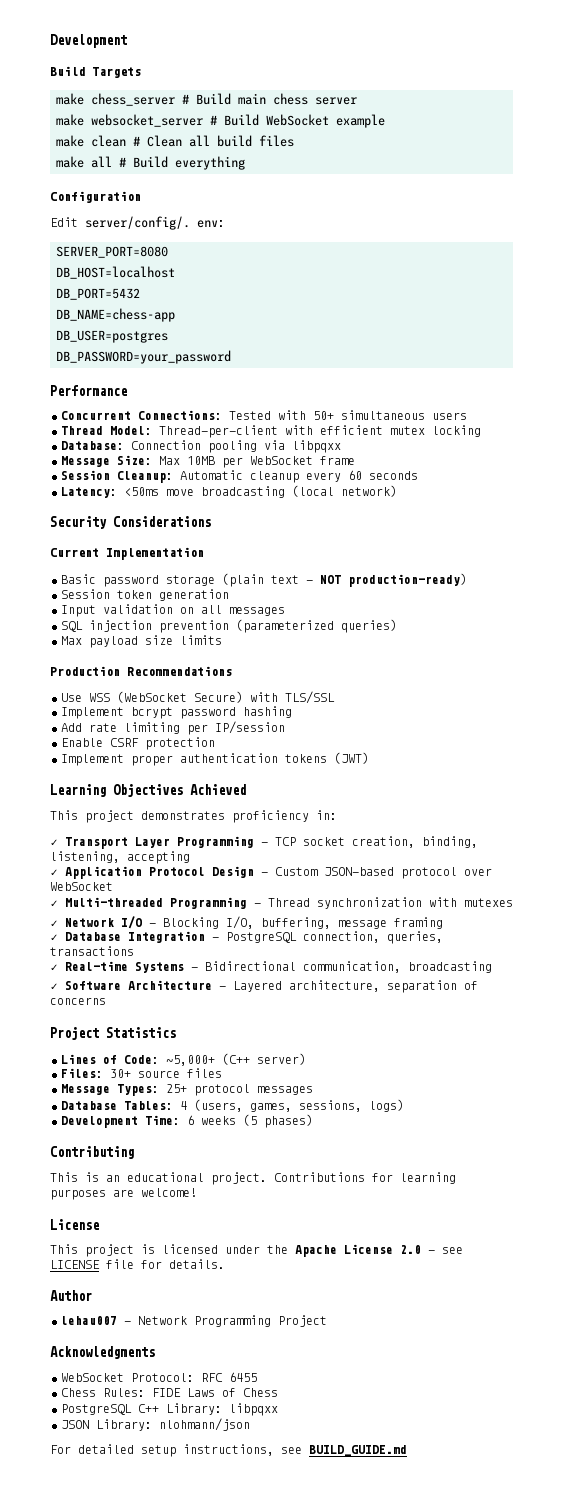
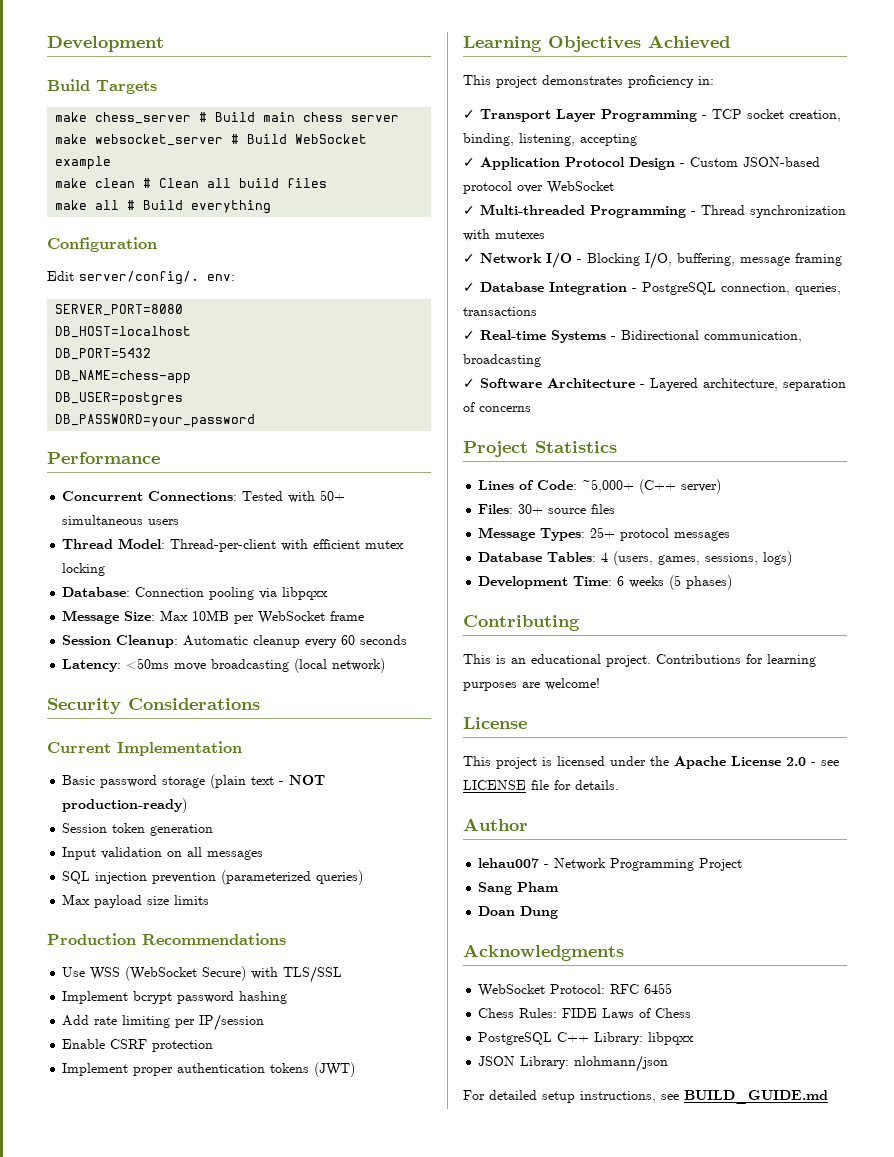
(327, 1321) none -> [478,882,560,895] [478,906,559,919] // Sang Pham // Doan Dung

